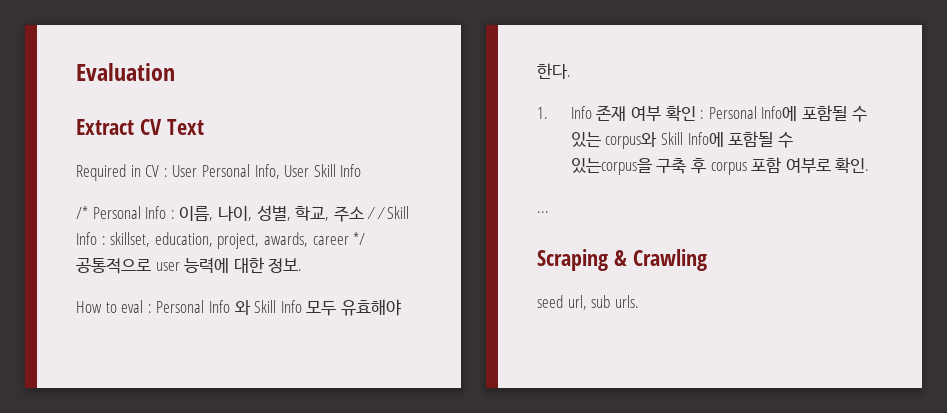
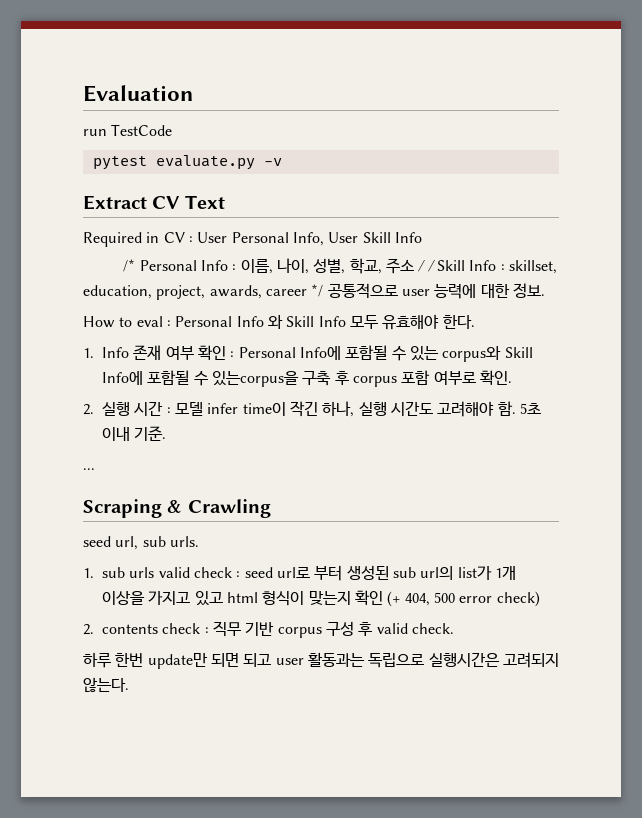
(175, 72) none -> [83,124,173,136] [92,155,282,170] // run TestCode // pytest evaluate.py -v
(870, 165) none -> [83,401,541,417] [102,426,167,441] // 2. 실행 시간 : 모델 infer time이 작긴 하나, 실행 시간도 고려해야 함. 5초 이내 기준.
(639, 301) none -> [83,565,516,581] [102,590,540,607] [83,621,454,638] [83,652,559,669] [83,677,129,692] // 1. sub urls valid check : seed url로 부터 생성된 sub url의 list가 1개 이상을 가지고 있고 html 형식이 맞는지 확인 (+ 404, 500 error check) // 2. contents check : 직무 기반 corpus 구성 후 valid check. // 하루 한번 update만 되면 되고 user 활동과는 독립으로 실행시간은 고려되지 않는다.

